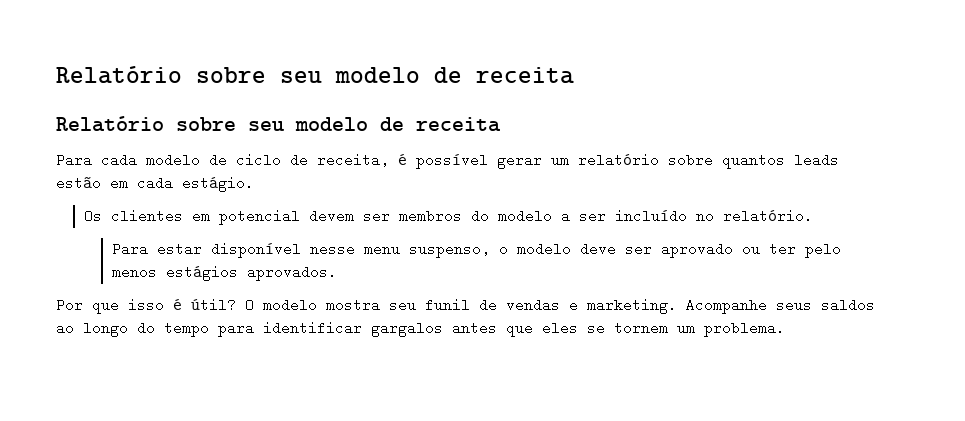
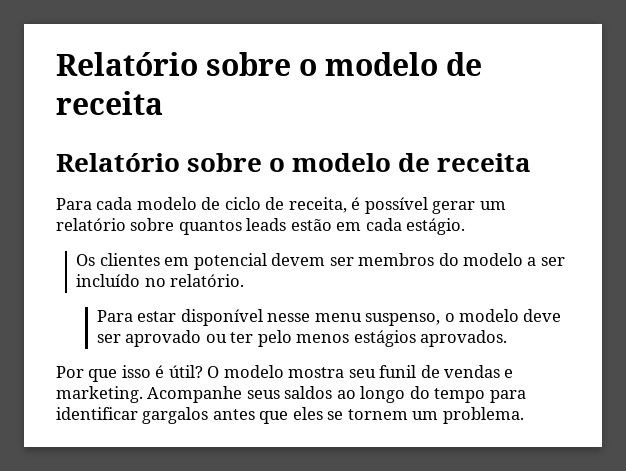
[56,66,322,84] Relatório sobre seu -> [56,52,318,76] Relatório sobre o
[248,121,284,131] seu -> [269,158,286,172] o

